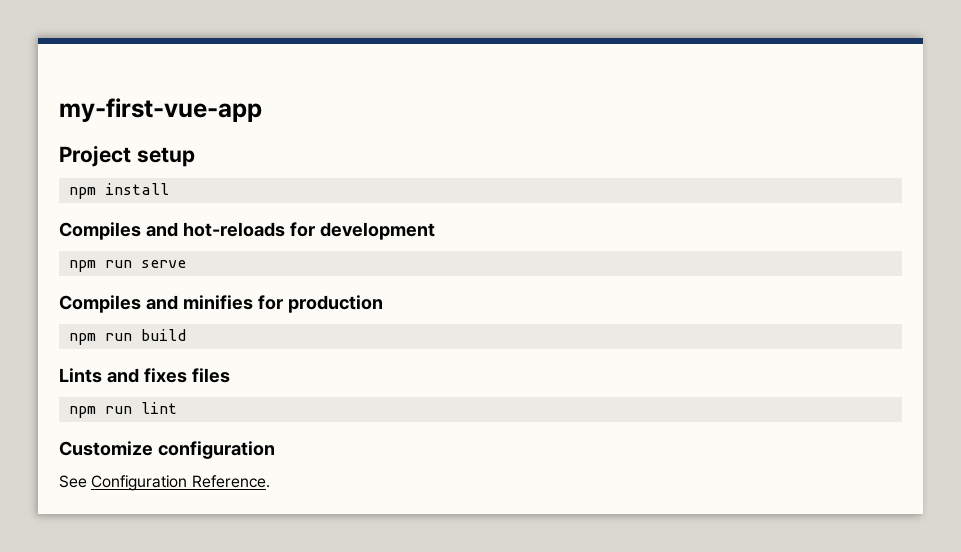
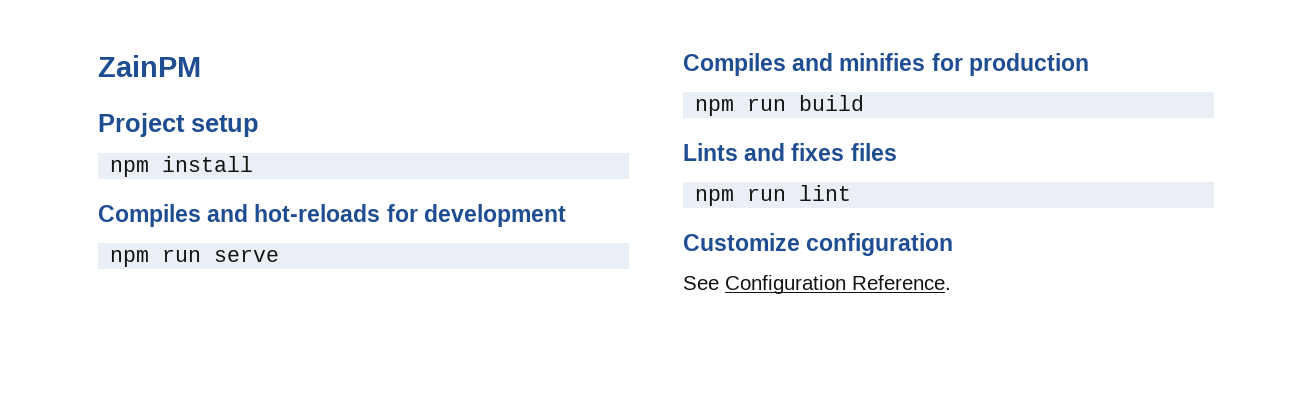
[59,98,262,122] my-first-vue-app -> [98,55,201,77] ZainPM

